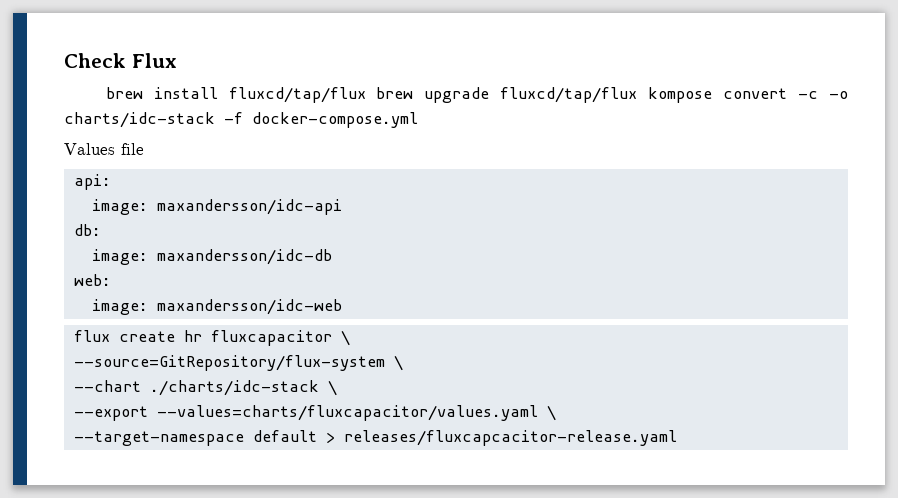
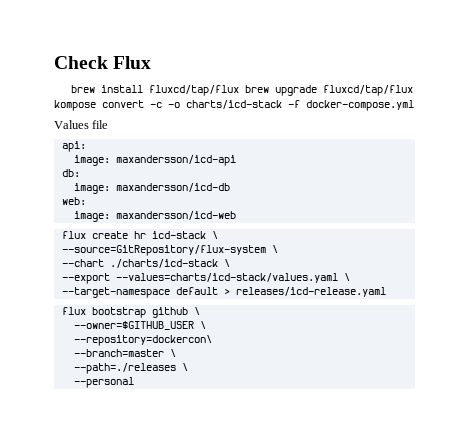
[64,112,215,128] charts/idc-stack -> [186,100,282,109] charts/icd-stack
[156,199,342,215] maxandersson/idc-api -> [115,155,236,166] maxandersson/icd-api
[156,249,332,265] maxandersson/idc-db -> [115,183,230,192] maxandersson/icd-db
[156,299,342,315] maxandersson/idc-web -> [115,211,236,220] maxandersson/icd-web
[210,330,332,346] fluxcapacitor -> [151,231,206,239] icd-stack
[149,380,319,396] ./charts/idc-stack -> [109,259,218,268] ./charts/icd-stack
[156,405,538,421] --values=charts/fluxcapacitor/values.yaml -> [115,273,338,283] --values=charts/icd-stack/values.yaml
[343,430,677,446] releases/fluxcapcacitor-release.yaml -> [235,287,386,297] [61,307,200,318] [73,321,206,330] [73,335,212,346] [73,349,176,357] [73,363,188,374] [73,377,134,388] releases/icd-release.yaml // flux bootstrap github \ // --owner=$GITHUB_USER \ // --repository=dockercon\ // --branch=master \ // --path=./releases \ // --personal

